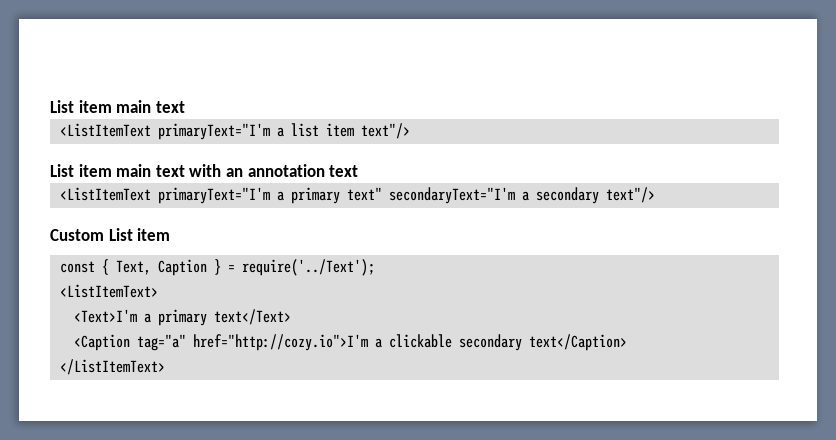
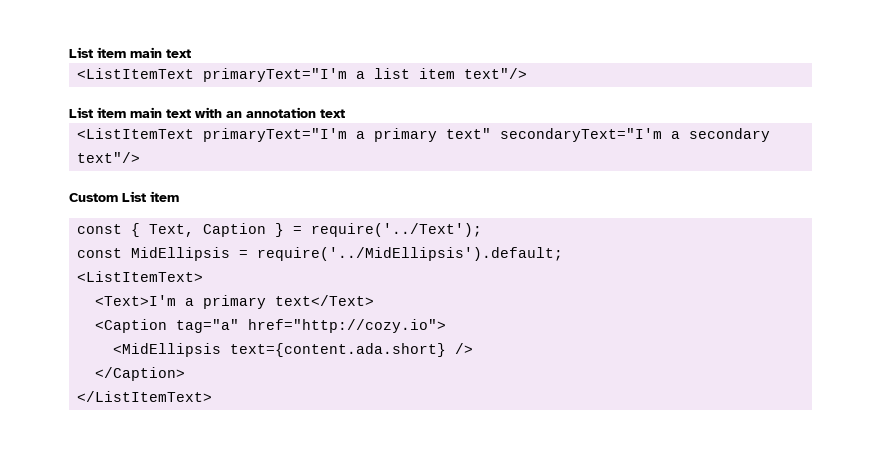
(376, 267) none -> [77,247,564,261] // const MidEllipsis = require('../MidEllipsis').default;
[193,334,628,351] href="http://cozy.io">I'm a clickable secondary text</Caption> -> [248,319,447,333] [113,343,474,357] [95,367,186,381] href="http://cozy.io"> // <MidEllipsis text={content.ada.short} /> // </Caption>

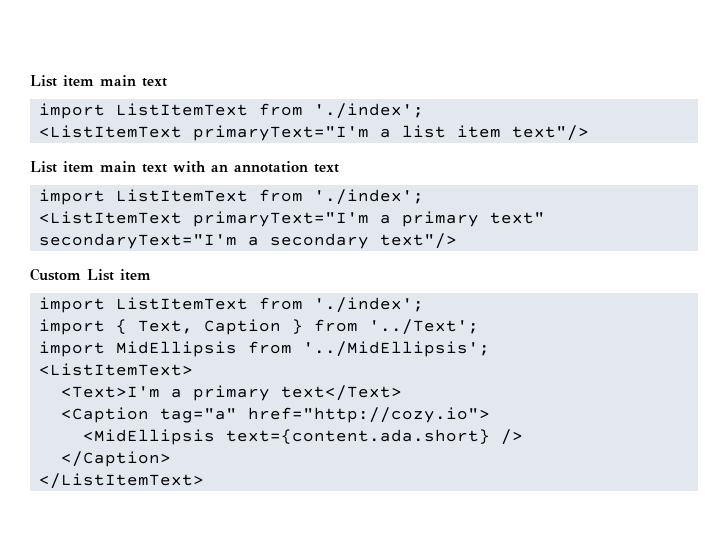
[69,47,191,58] List item main text -> [30,75,167,87] [39,103,424,119] List item main text // import ListItemText from './index';
(345, 113) none -> [39,189,424,205] // import ListItemText from './index';
[77,223,483,237] [77,247,564,261] const { Text, Caption } = require('../Text'); // const MidEllipsis = require('../MidEllipsis').default; -> [39,297,424,313] [39,319,479,335] [39,341,490,357] import ListItemText from './index'; // import { Text, Caption } from '../Text'; // import MidEllipsis from '../MidEllipsis';

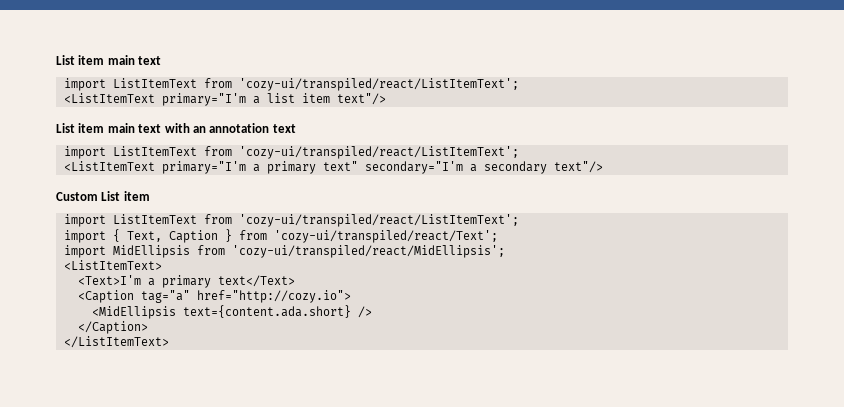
[314,103,424,119] [39,125,369,141] './index'; // <ListItemText primaryText="I'm -> [238,78,519,91] [63,93,246,106] 'cozy-ui/transpiled/react/ListItemText'; // <ListItemText primary="I'm
[314,189,424,205] [39,211,369,227] './index'; // <ListItemText primaryText="I'm -> [238,146,519,159] [63,161,246,174] 'cozy-ui/transpiled/react/ListItemText'; // <ListItemText primary="I'm
[39,233,237,249] secondaryText="I'm -> [364,161,463,174] secondary="I'm
[314,297,424,313] './index'; -> [238,214,519,227] 'cozy-ui/transpiled/react/ListItemText';
[369,319,479,335] '../Text'; -> [273,230,498,243] 'cozy-ui/transpiled/react/Text';
[303,341,490,357] '../MidEllipsis'; -> [231,245,505,258] 'cozy-ui/transpiled/react/MidEllipsis';

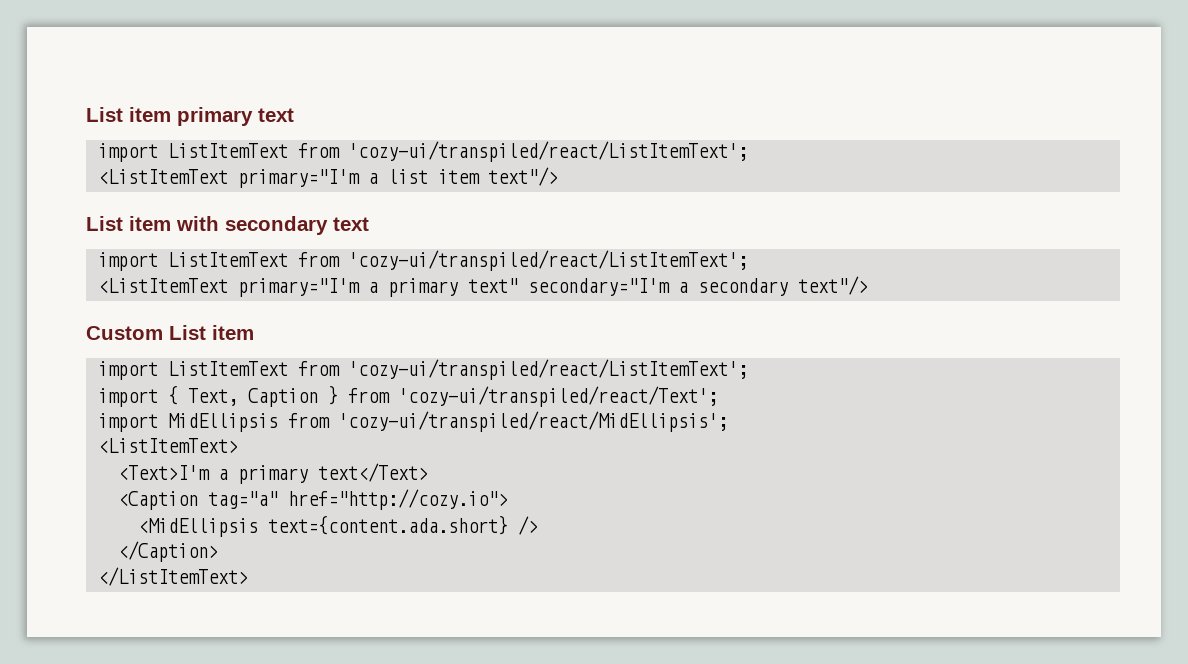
[56,55,135,65] List item main -> [86,107,253,126] List item primary
[107,123,270,133] main text with an annotation -> [176,216,328,235] with secondary

